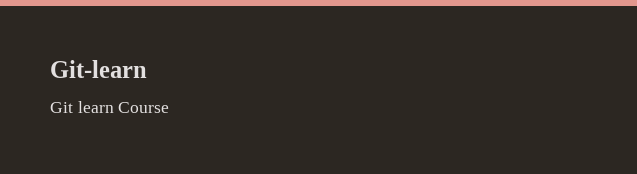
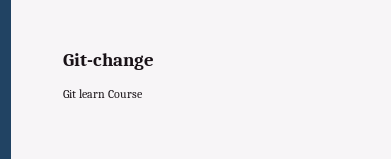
[50,60,147,78] Git-learn -> [63,53,154,70] Git-change

